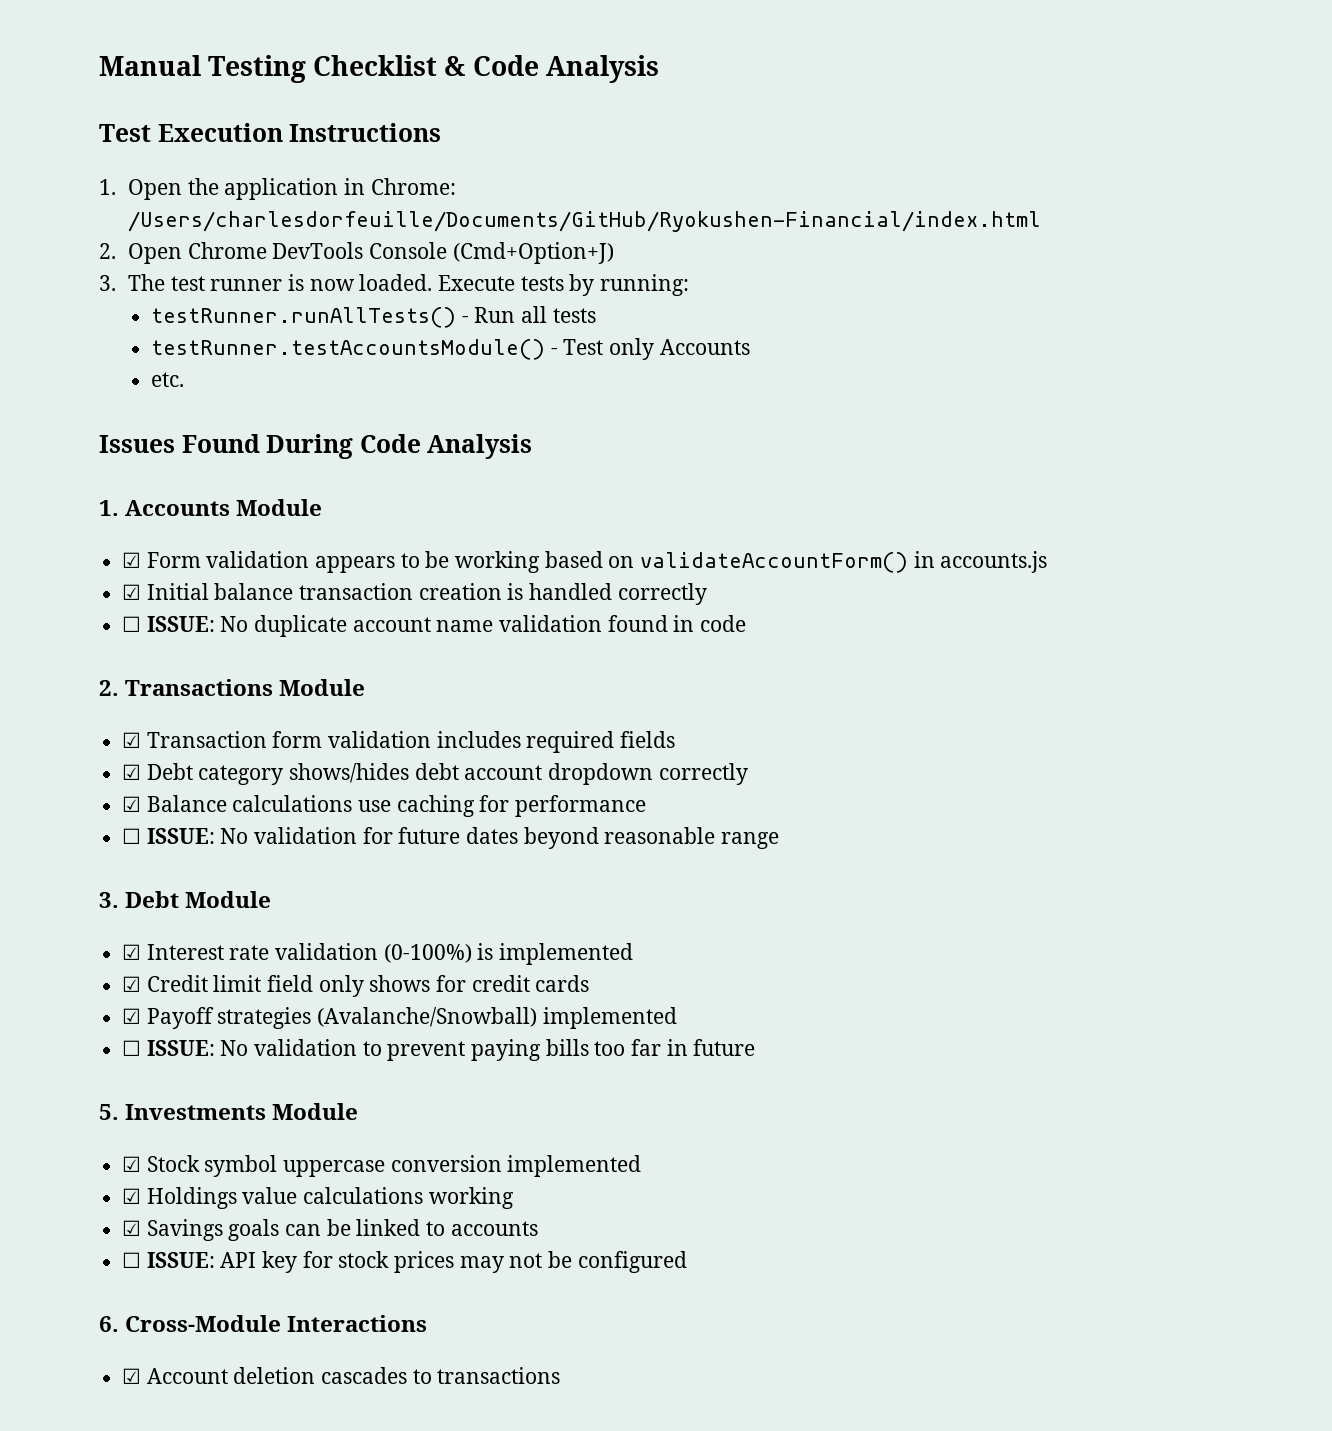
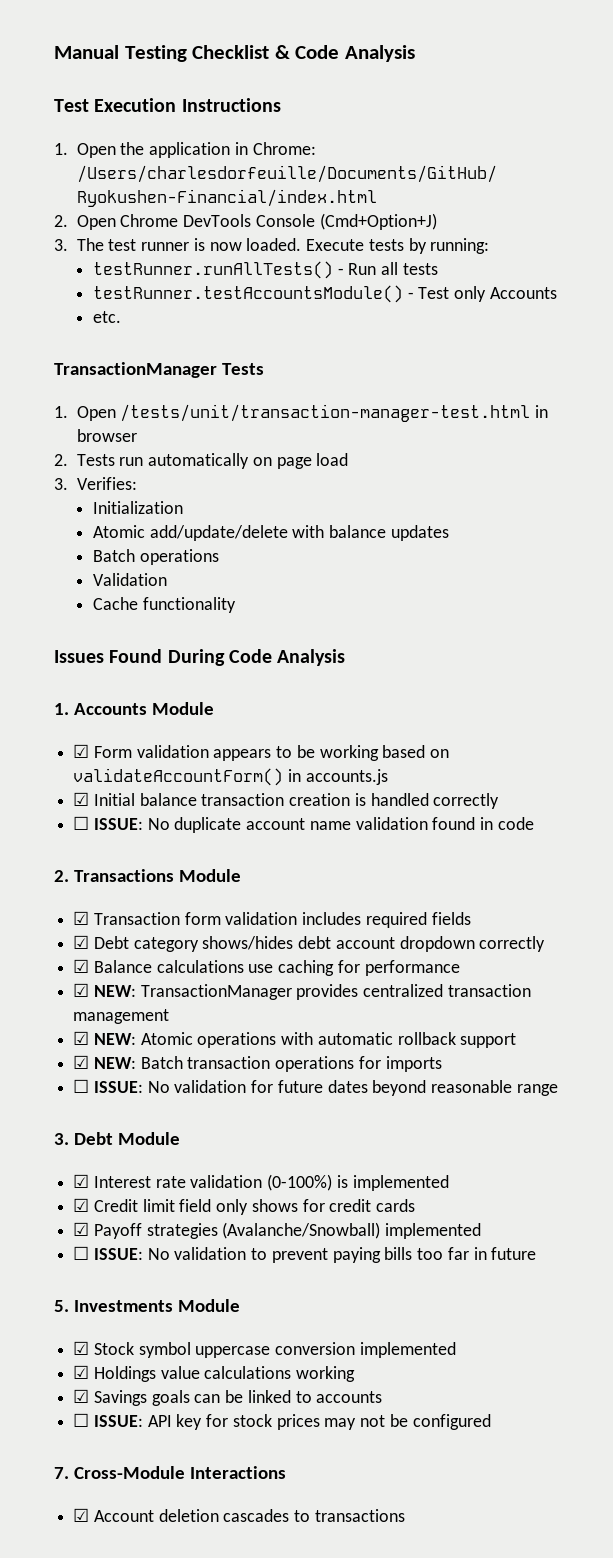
(184, 379) none -> [54,362,264,378] [54,404,549,422] [76,429,137,442] [54,453,349,469] [54,477,137,490] [92,501,183,514] [92,525,449,541] [92,549,219,565] [92,573,167,586] [92,597,236,613] // TransactionManager Tests // 1. Open /tests/unit/transaction-manager-test.html in browser // 2. Tests run automatically on page load // 3. Verifies: // Initialization // Atomic add/update/delete with balance updates // Batch operations // Validation // Cache functionality
(647, 806) none -> [73,983,531,1000] [73,1009,170,1024] [73,1031,517,1048] [73,1055,442,1072] // ☑ NEW: TransactionManager provides centralized transaction management // ☑ NEW: Atomic operations with automatic rollback support // ☑ NEW: Batch transaction operations for imports
[99,1316,119,1332] 6. -> [54,1467,69,1479] 7.

